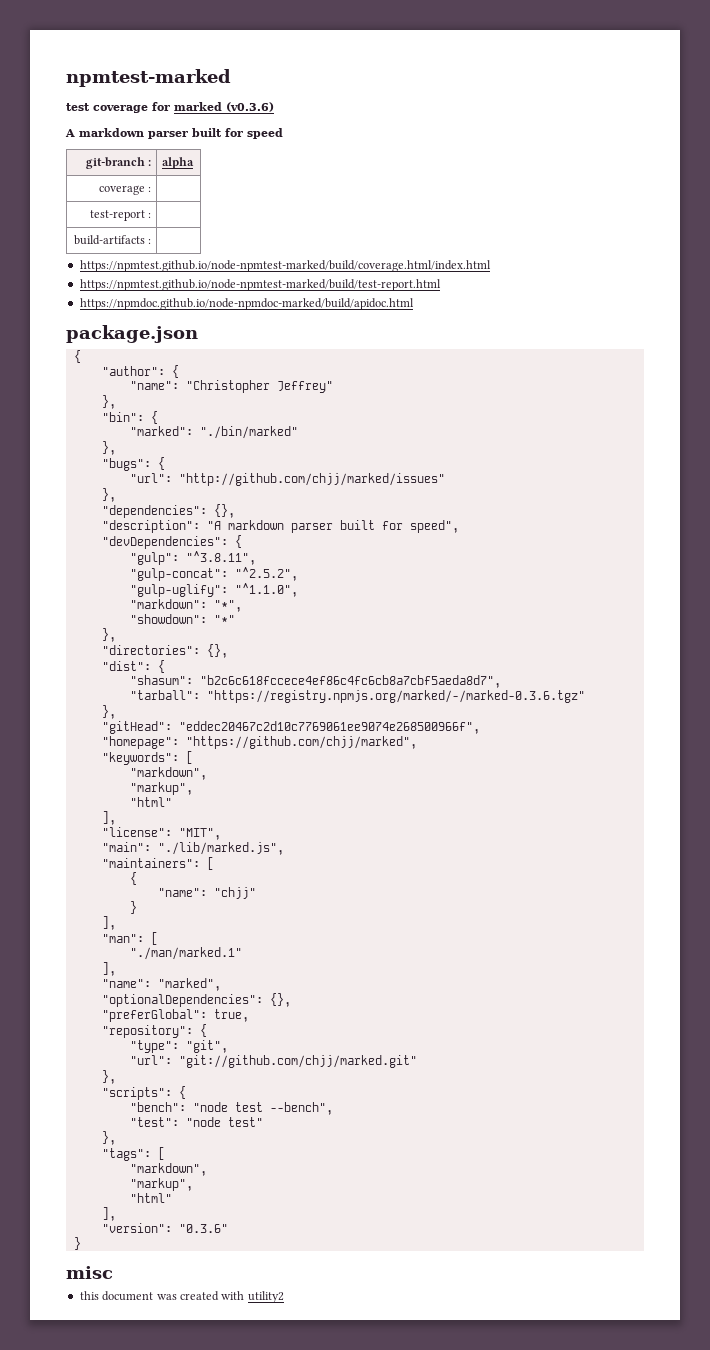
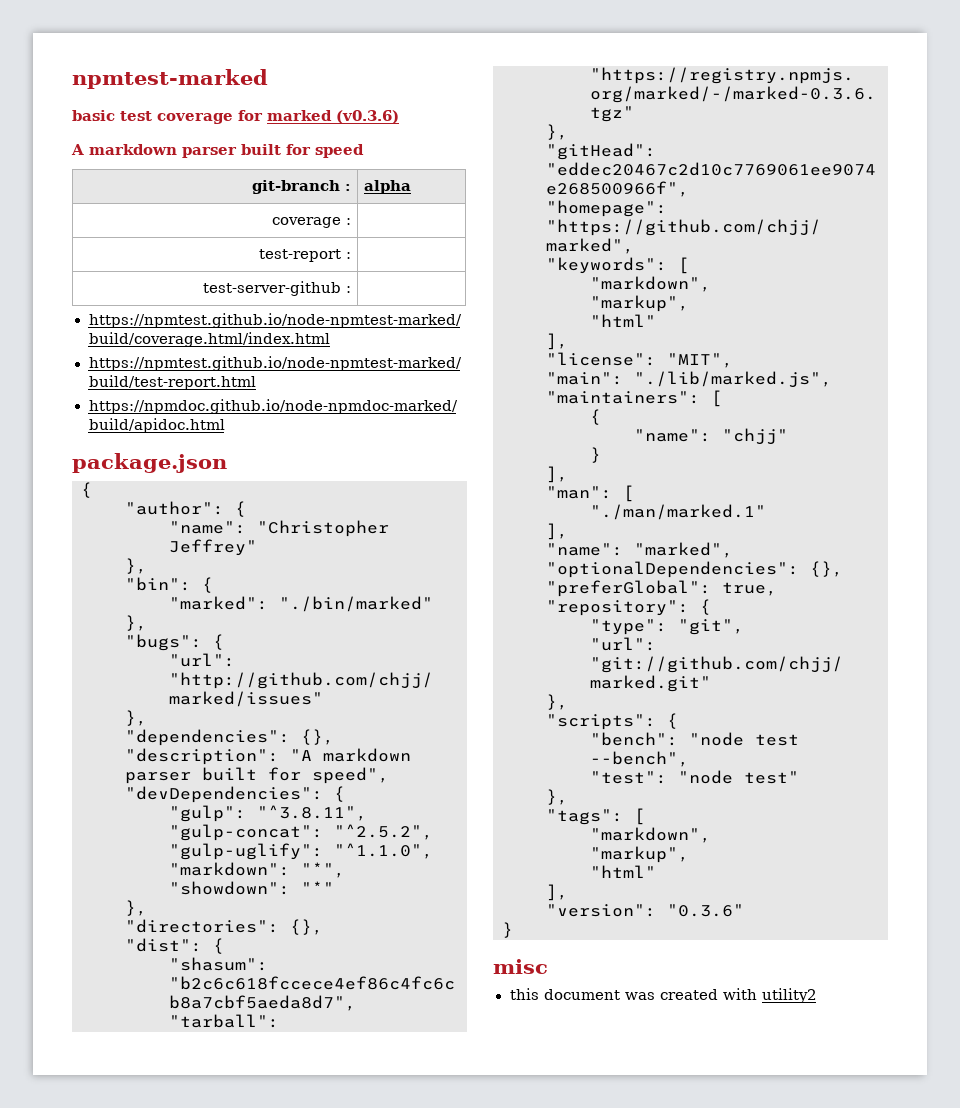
(231, 78) none -> [72,110,115,121] basic
[73,235,145,245] build-artifacts -> [203,281,342,296] test-server-github

